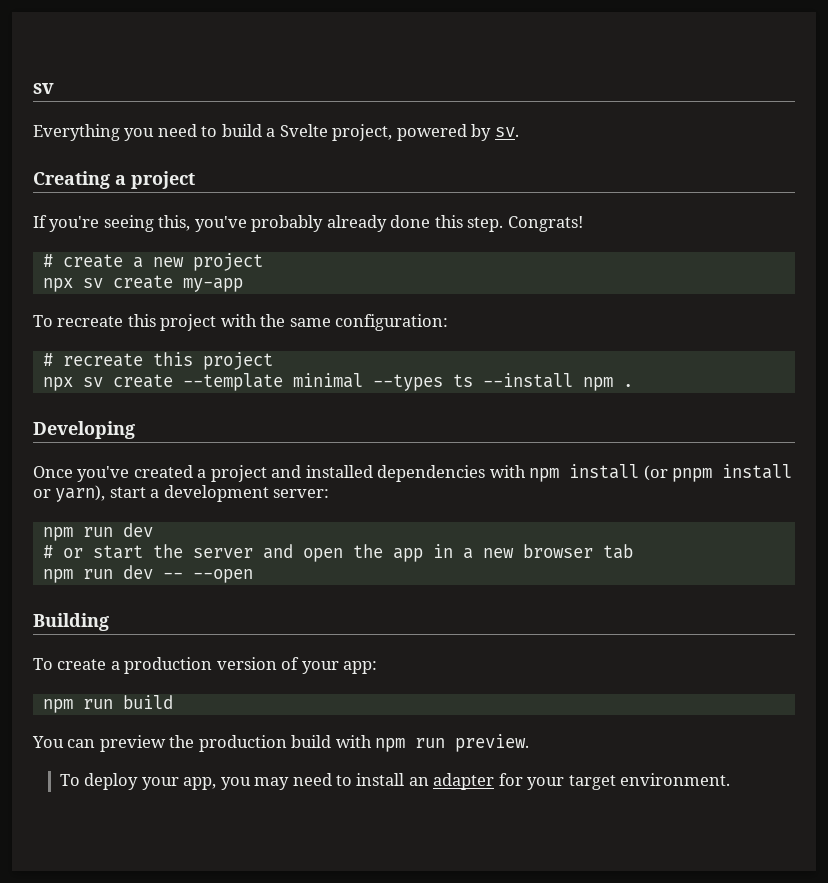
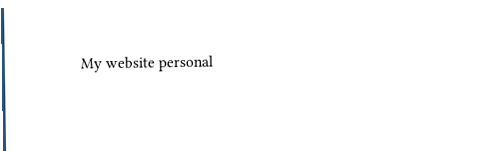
[33,83,54,94] [33,124,519,141] [33,171,195,189] [33,215,583,232] [42,253,263,271] [42,275,243,292] [33,314,449,331] [42,352,273,370] [42,373,633,391] [33,421,135,439] [33,464,793,482] [33,485,330,502] [42,523,153,541] [42,544,633,562] [42,565,253,583] [33,613,109,631] [33,657,378,674] [42,695,173,713] [32,734,530,752] [59,773,731,790] sv // Everything you need to build a Svelte project, powered by sv. // Creating a project // If you're seeing this, you've probably already done this step. Congrats! // # create a new project // npx sv create my-app // To recreate this project with the same configuration: // # recreate this project // npx sv create --template minimal --types ts --install npm . // Developing // Once you've created a project and installed dependencies with npm install (or pnpm install or yarn), start a development server: // npm run dev // # or start the server and open the app in a new browser tab // npm run dev -- --open // Building // To create a production version of your app: // npm run build // You can preview the production build with npm run preview. // To deploy your app, you may need to install an adapter for your target environment. -> [80,55,214,73] My website personal

